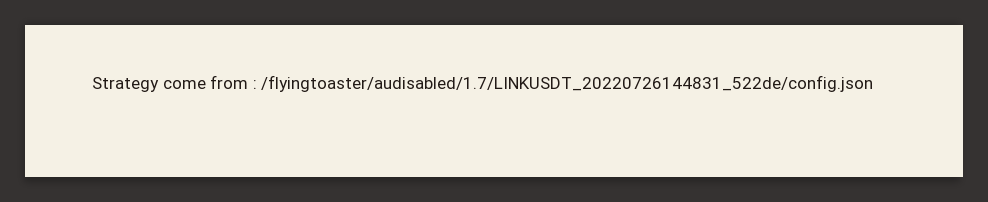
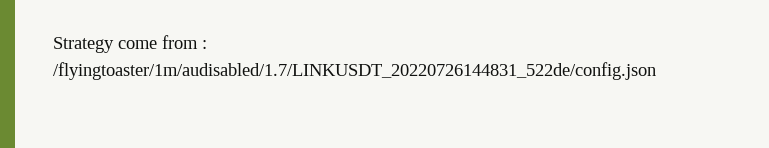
[261,75,874,92] /flyingtoaster/audisabled/1.7/LINKUSDT_20220726144831_522de/config.json -> [53,62,656,80] /flyingtoaster/1m/audisabled/1.7/LINKUSDT_20220726144831_522de/config.json

